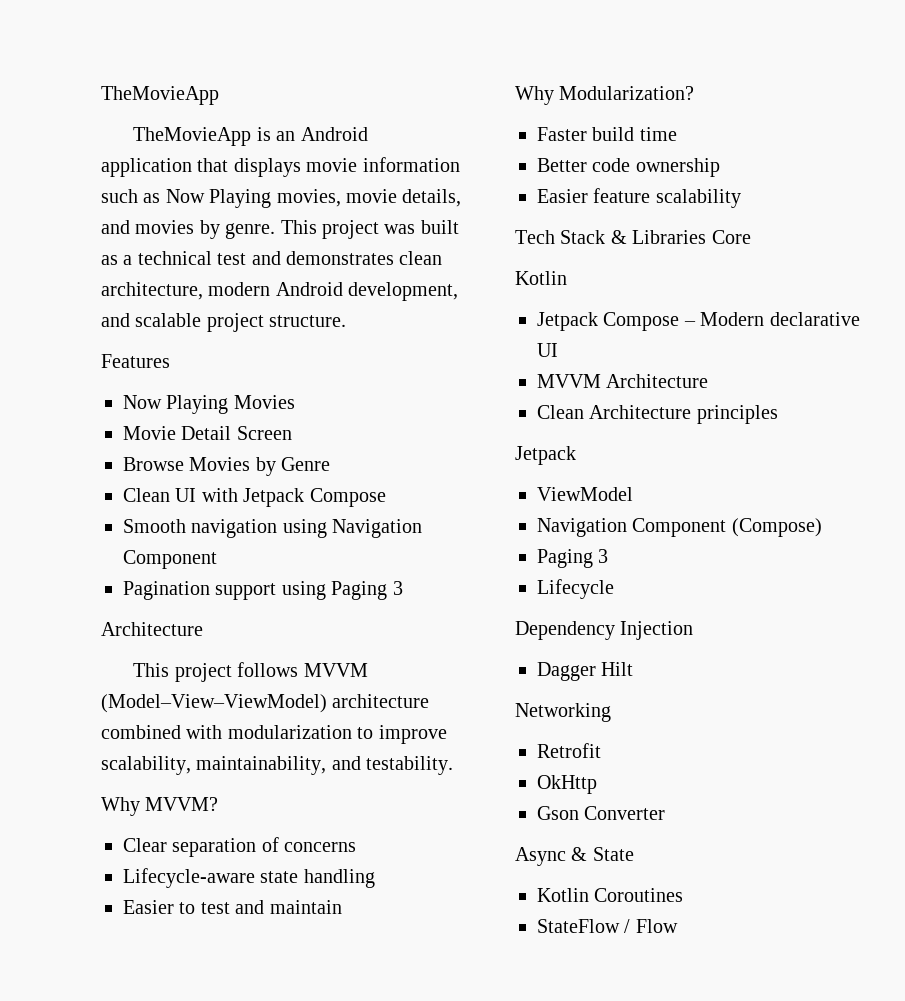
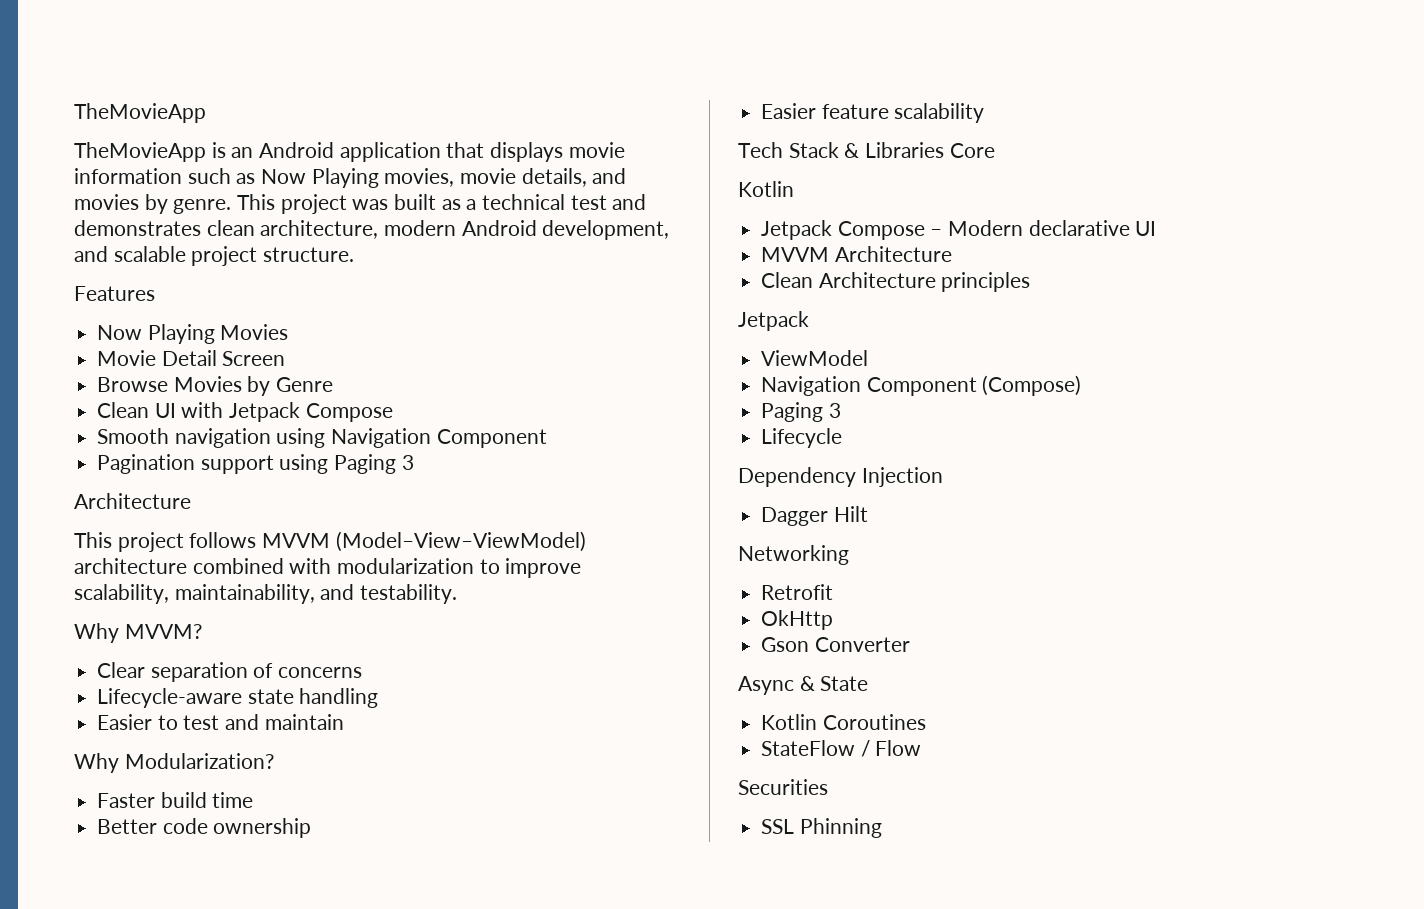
(678, 926) none -> [738,779,828,795] [761,818,882,838] // Securities // SSL Phinning

